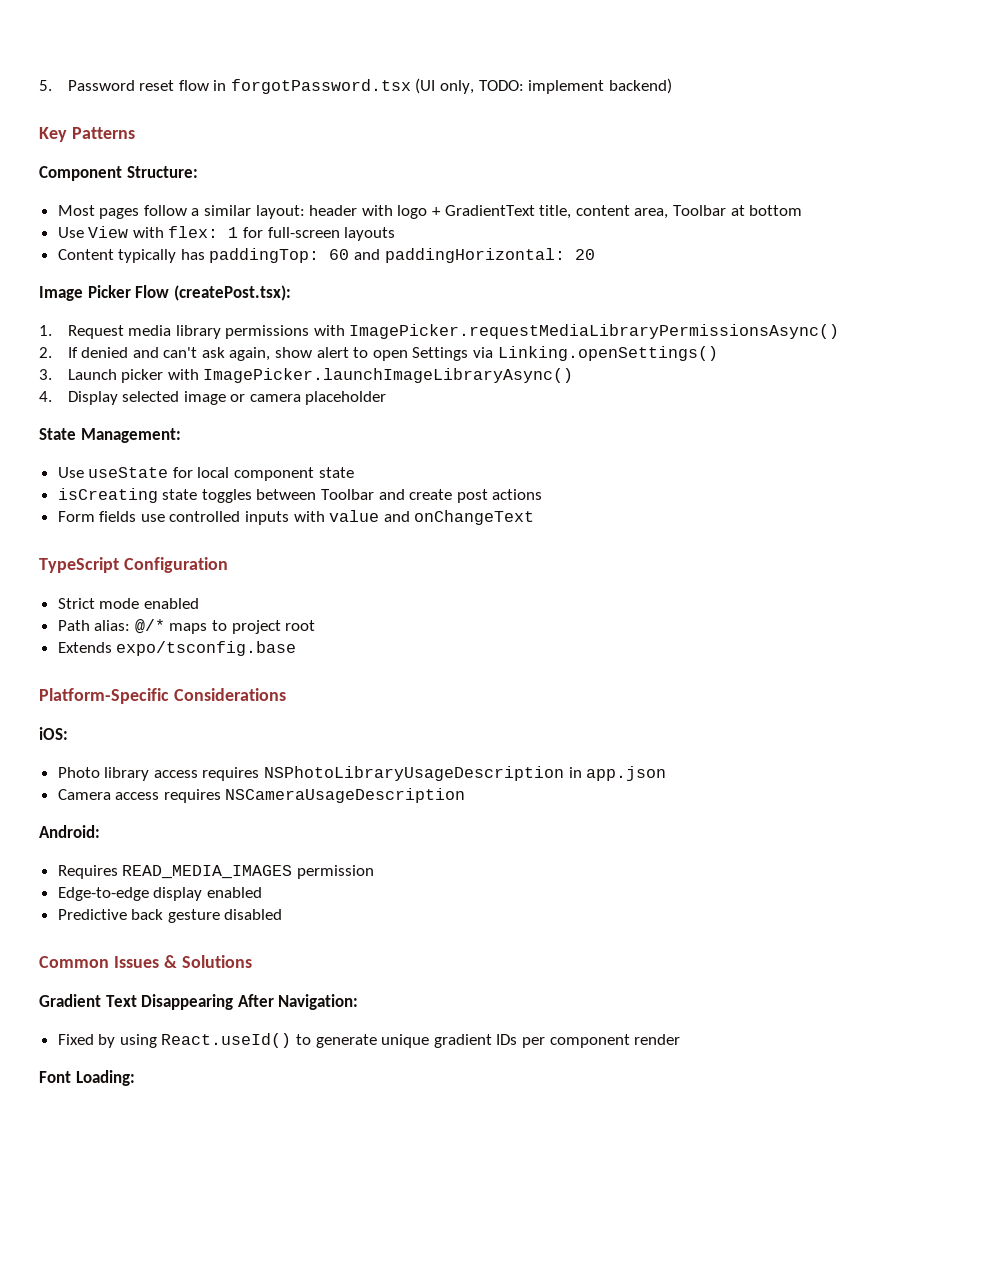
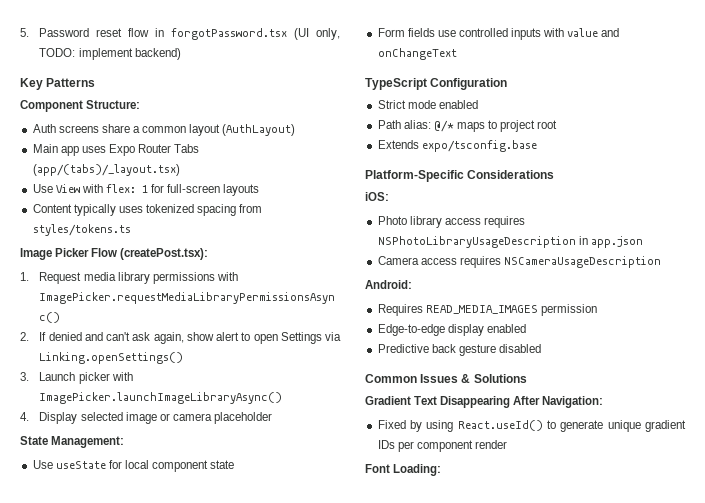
[57,205,803,219] Most pages follow a similar layout: header with logo + GradientText title, content area, Toolbar at bottom -> [32,124,296,136] [32,144,200,156] [32,164,180,176] Auth screens share a common layout (AuthLayout) // Main app uses Expo Router Tabs (app/(tabs)/_layout.tsx)
[180,248,595,263] has paddingTop: 60 and paddingHorizontal: 20 -> [118,204,263,216] [32,224,131,236] uses tokenized spacing from styles/tokens.ts
[57,488,543,503] // isCreating state toggles between Toolbar and create post actions -> (235, 464) none

